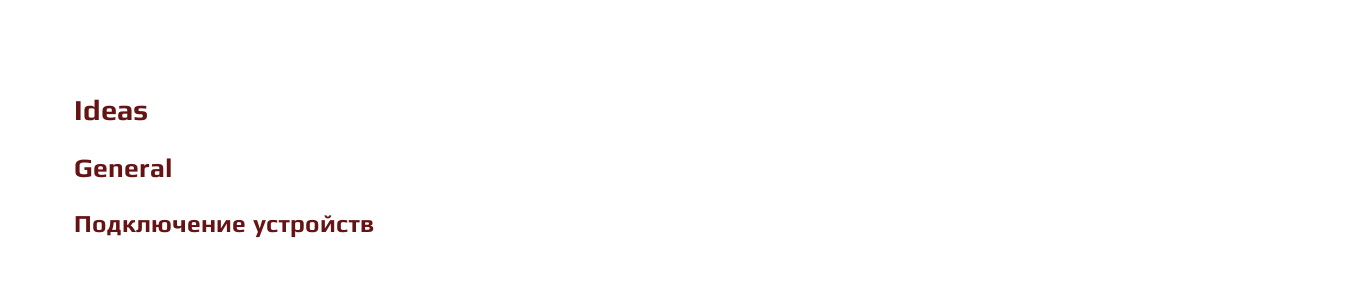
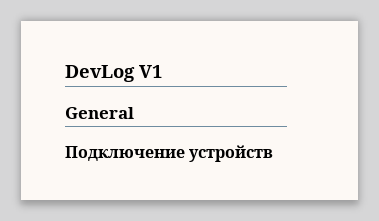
[74,99,148,121] Ideas -> [65,65,162,82] DevLog V1

